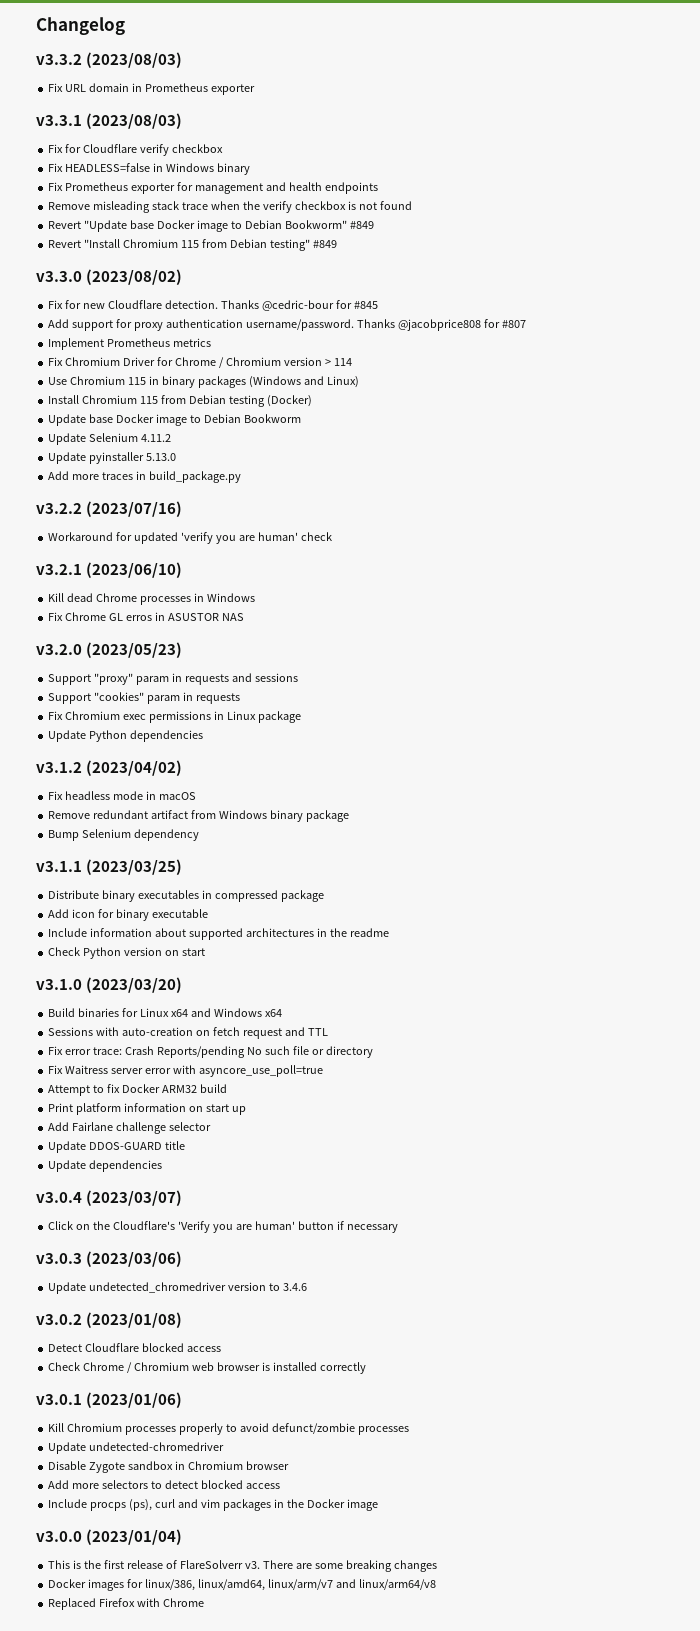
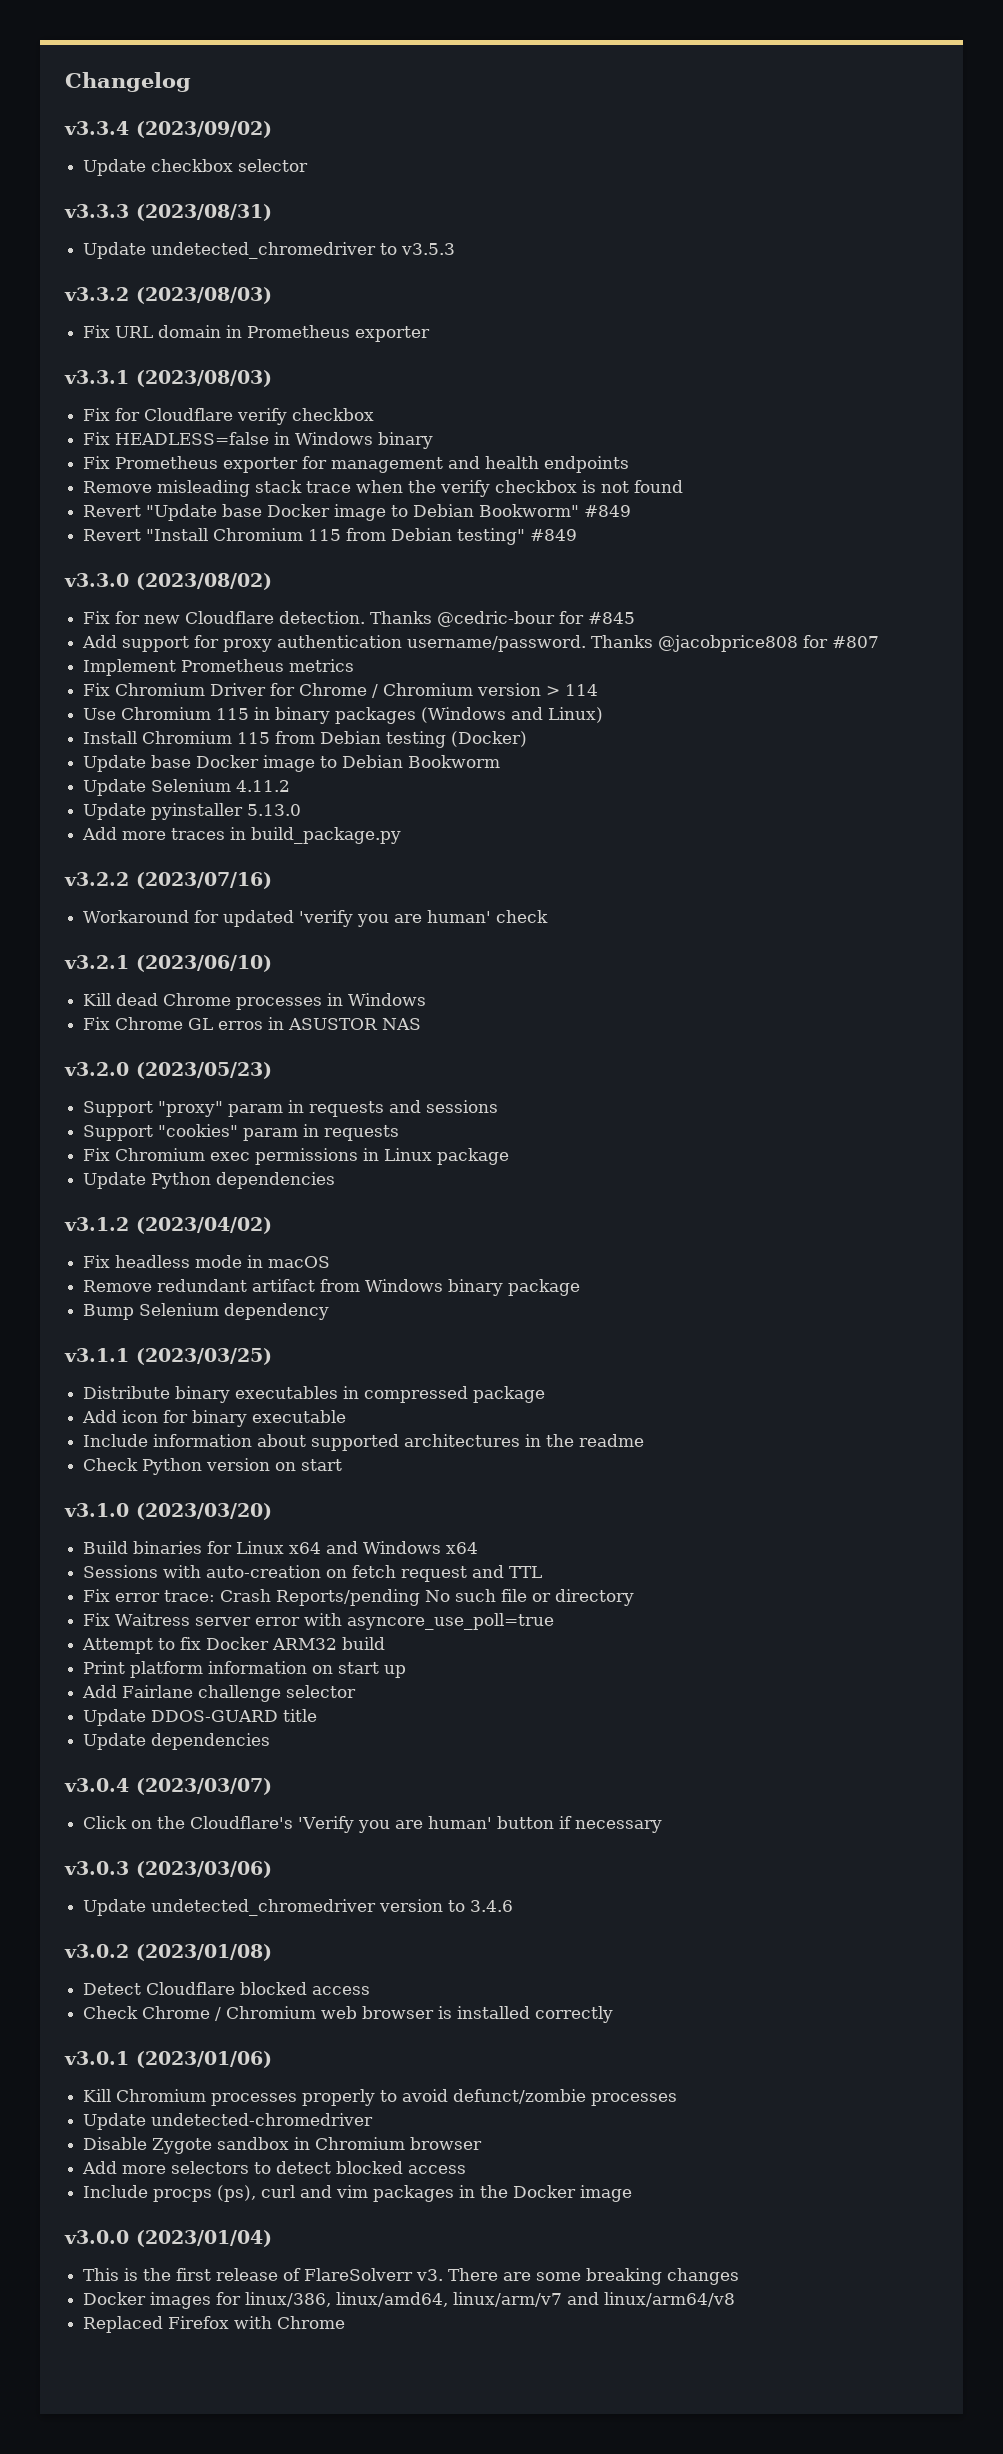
(125, 26) none -> [64,121,272,138] [83,159,309,176] [64,204,272,221] [83,242,456,259] // v3.3.4 (2023/09/02) // Update checkbox selector // v3.3.3 (2023/08/31) // Update undetected_chromedriver to v3.5.3

